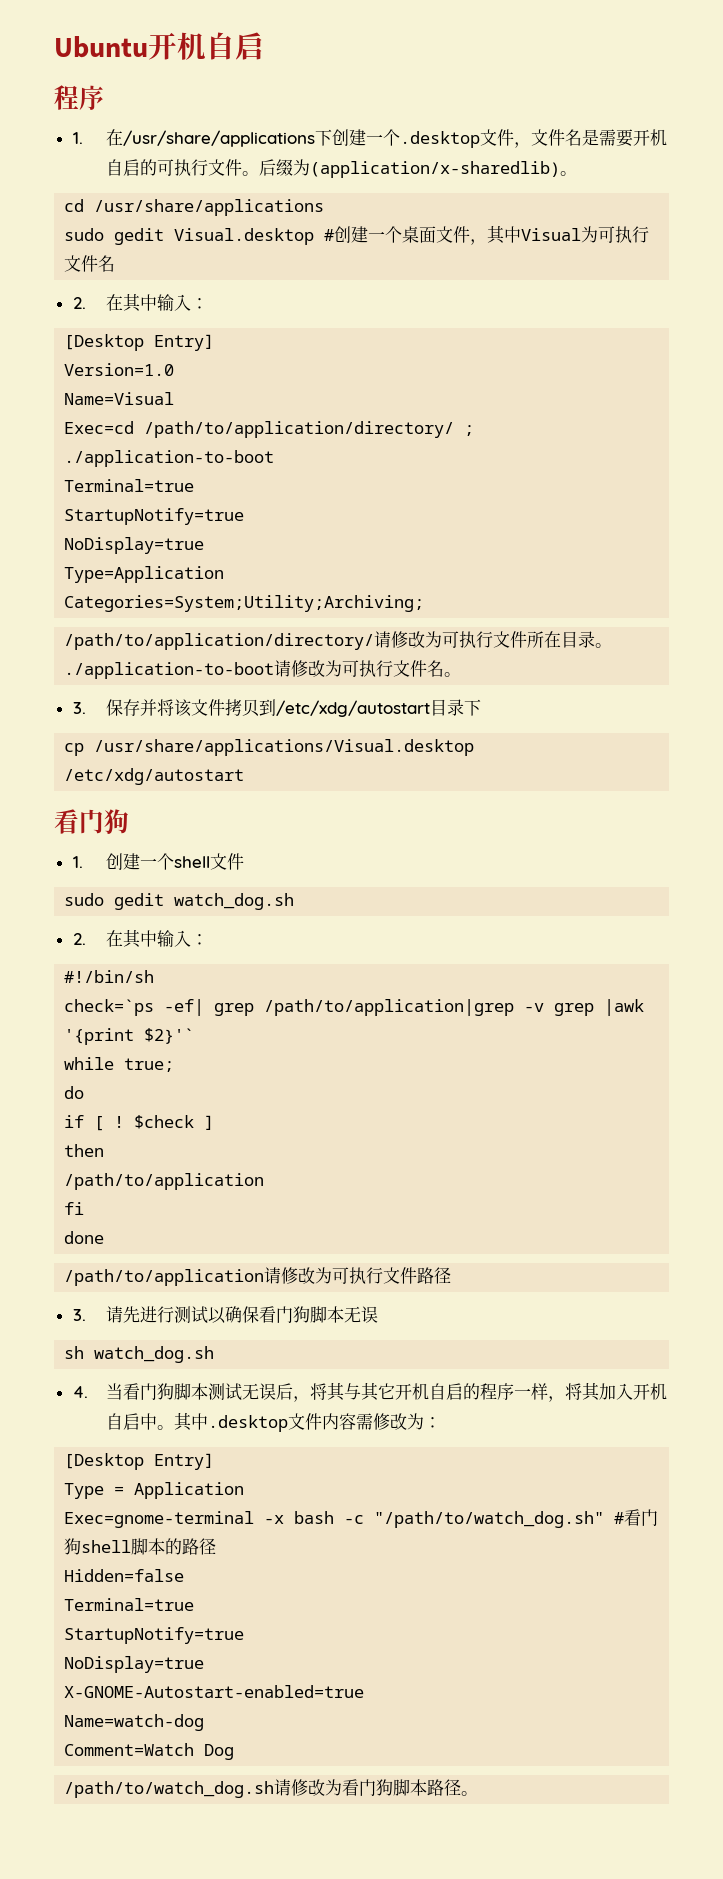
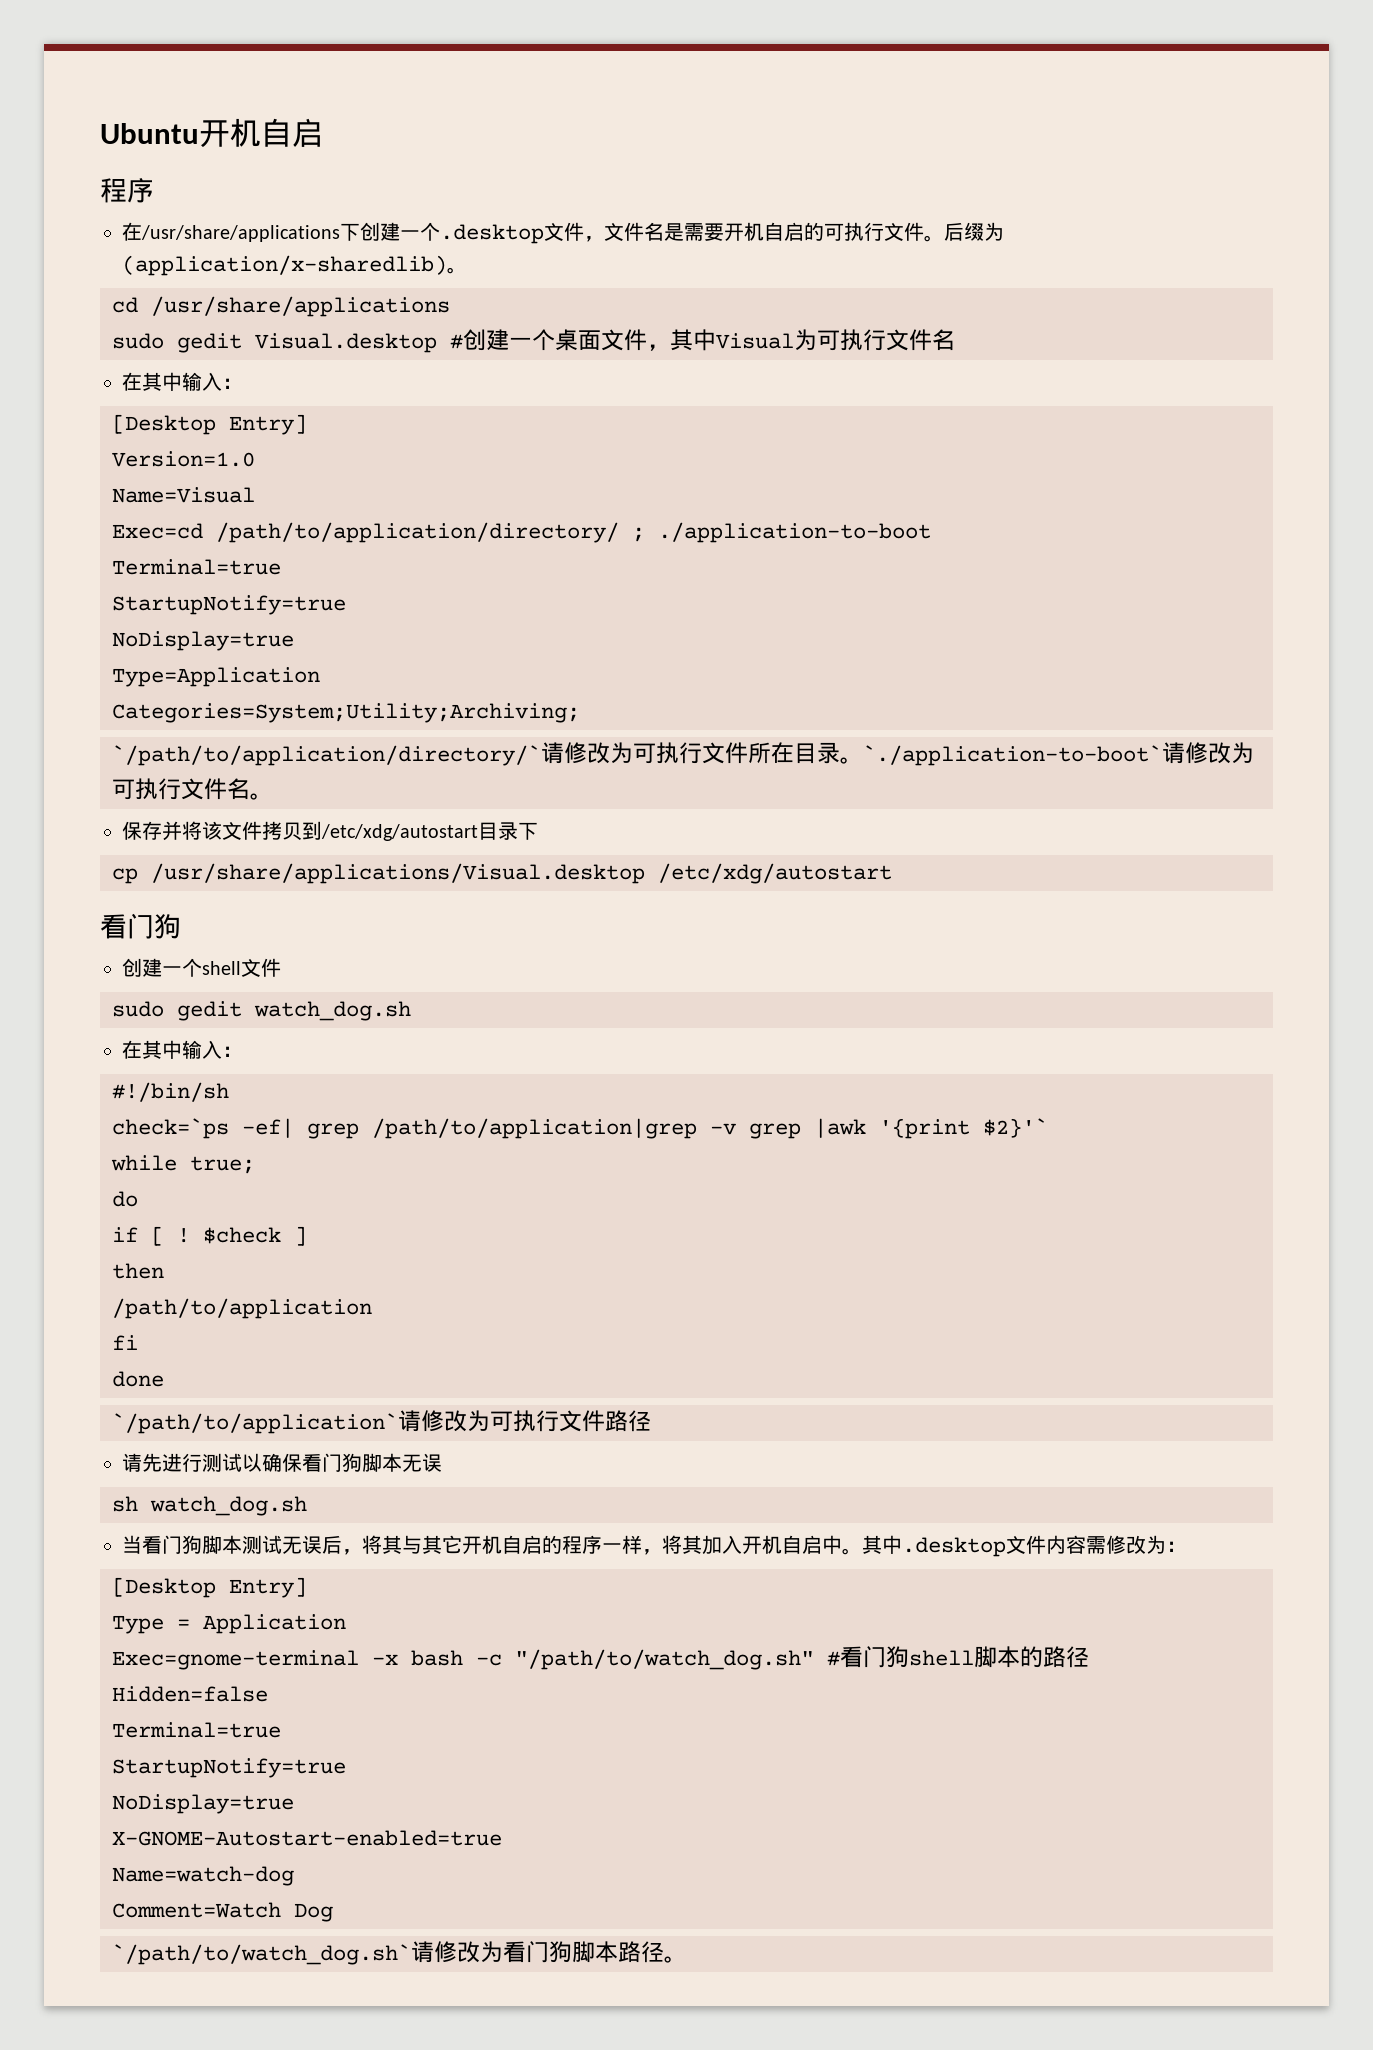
[72,132,83,144] 1. -> (154, 190) none
[72,297,86,309] 2. -> (955, 340) none
[64,633,375,650] /path/to/application/directory/ -> [112,745,541,766] `/path/to/application/directory/`
[64,662,275,679] ./application-to-boot -> [863,745,1162,766] `./application-to-boot`
[72,702,86,714] 3. -> (273, 796) none
[72,856,83,868] 1. -> (181, 926) none
[72,933,86,945] 2. -> (411, 1011) none
[64,1269,265,1286] /path/to/application -> [112,1413,398,1434] `/path/to/application`
[72,1309,86,1321] 3. -> (651, 1421) none
[72,1386,88,1398] 4. -> (307, 1506) none
[64,1781,275,1798] /path/to/watch_dog.sh -> [112,1944,411,1965] `/path/to/watch_dog.sh`

